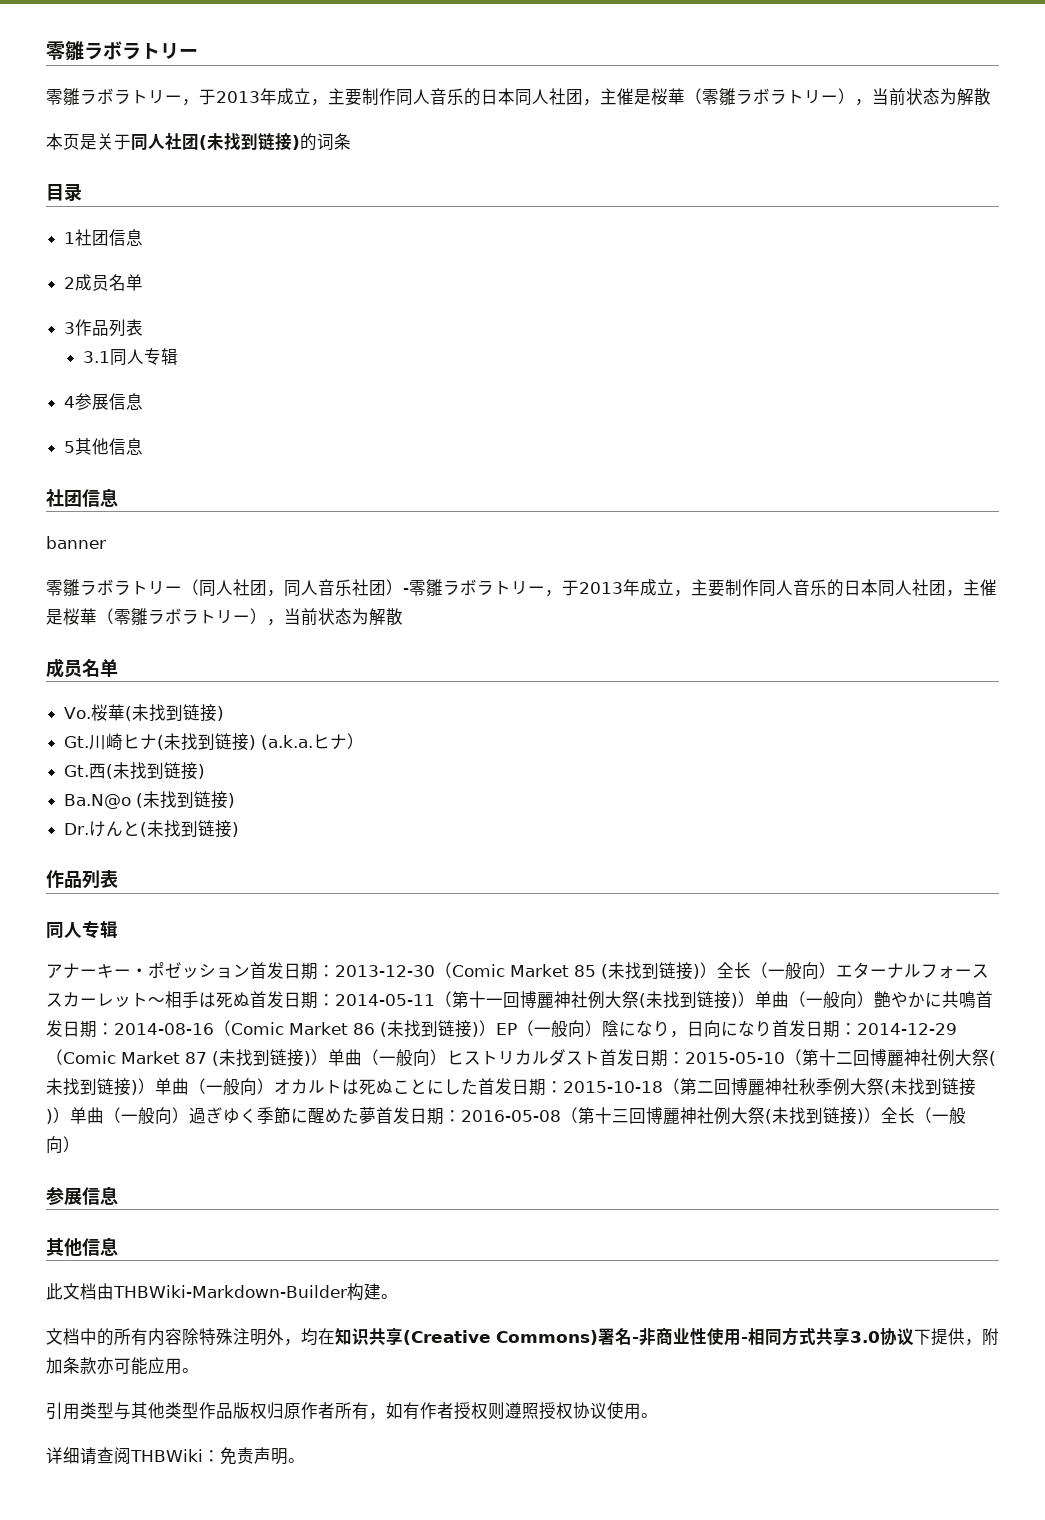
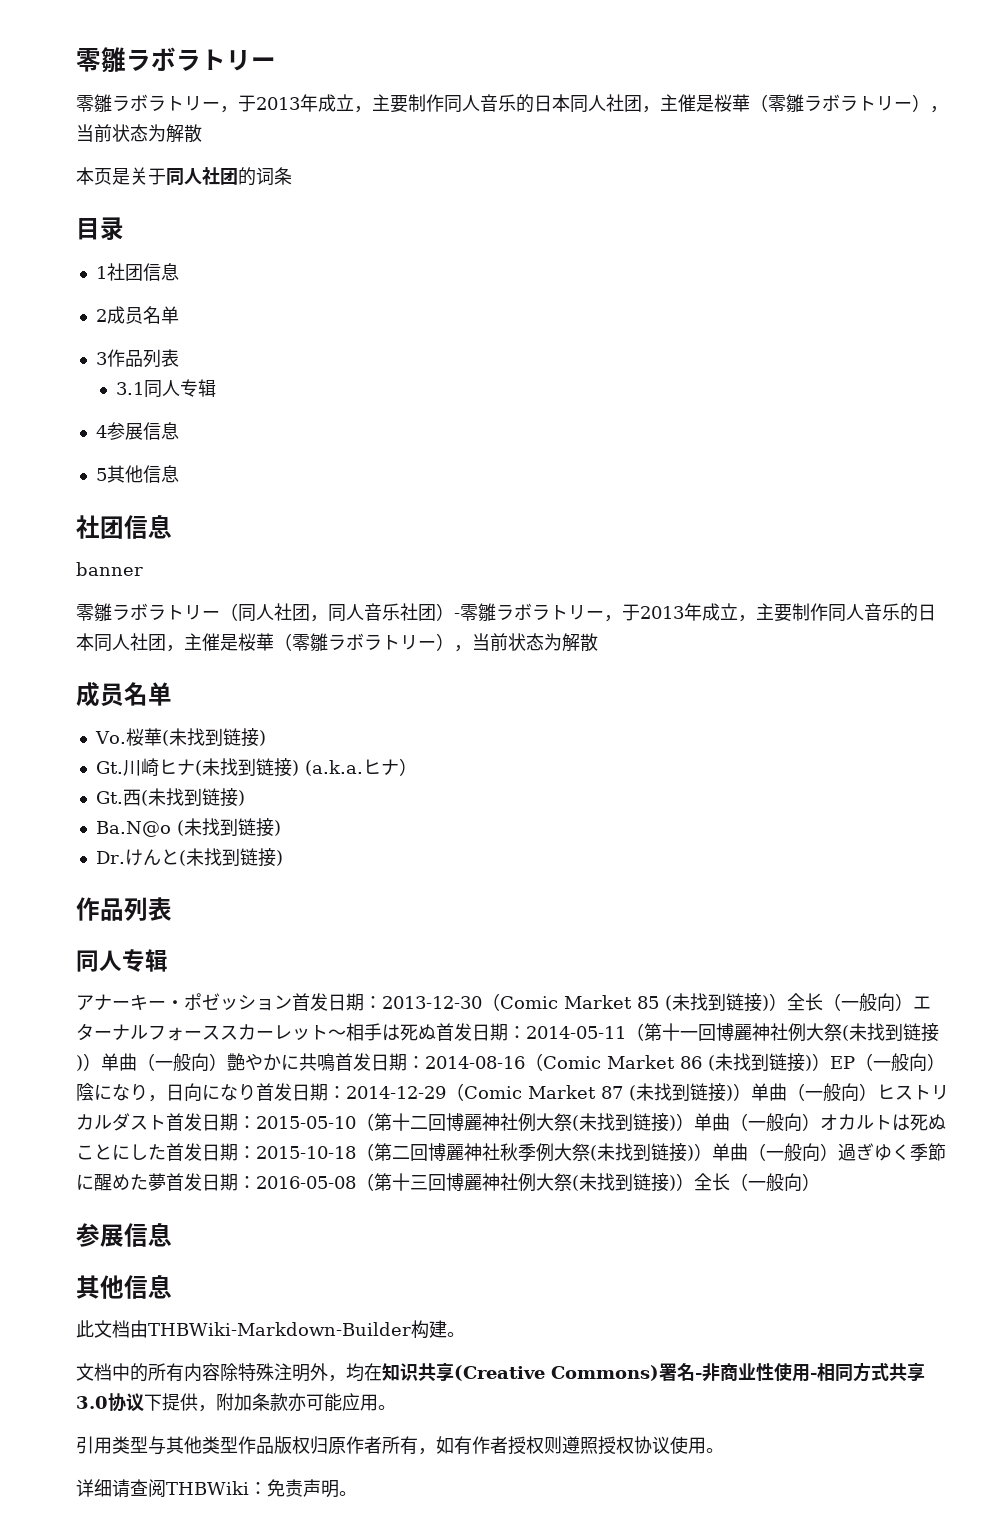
[199,132,300,151] (未找到链接) -> (238, 176) none

